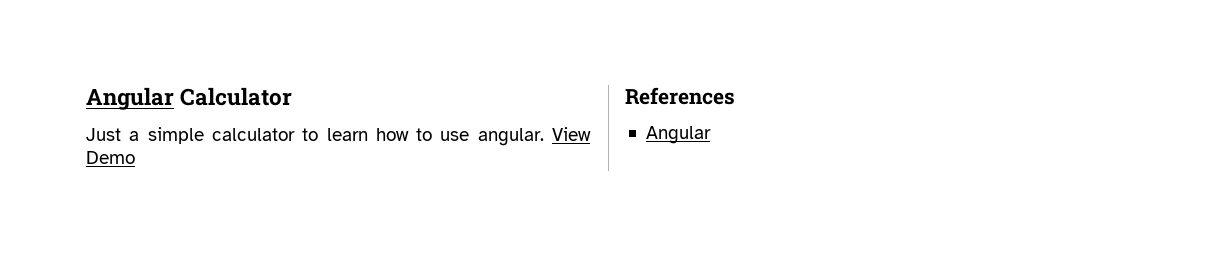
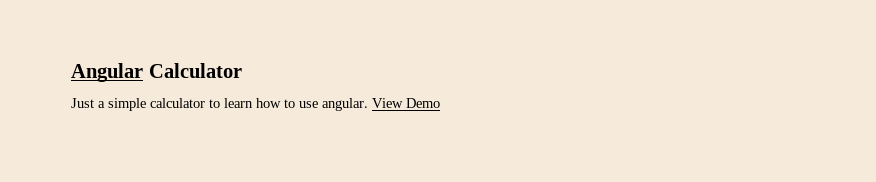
[625,87,735,105] [645,126,711,144] // References // Angular -> (440, 103) none

